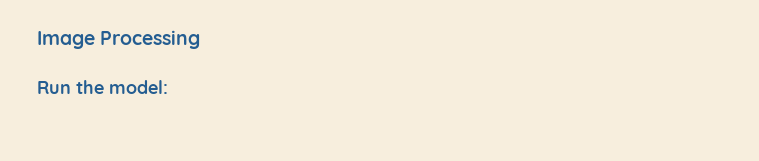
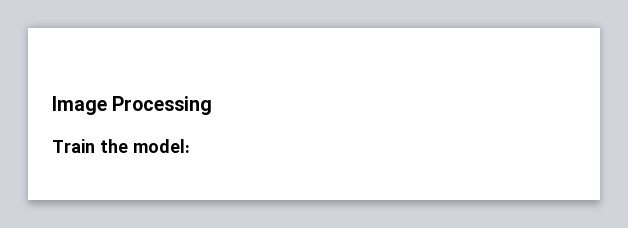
[37,81,71,94] Run -> [52,139,95,153] Train

